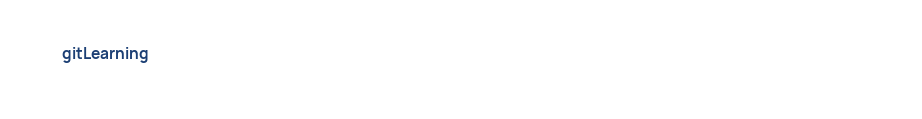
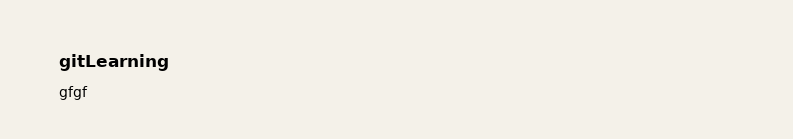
(149, 55) none -> [59,86,88,100] // gfgf

